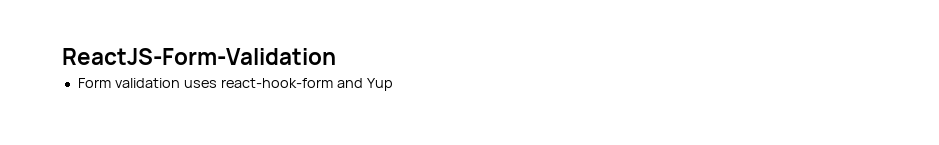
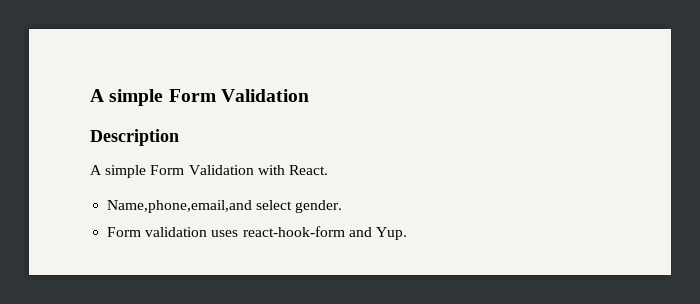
[62,48,336,65] ReactJS-Form-Validation -> [90,89,309,106] [90,129,179,146] [90,165,328,178] [107,200,343,213] A simple Form Validation // Description // A simple Form Validation with React. // Name,phone,email,and select gender.
[366,78,393,91] Yup -> [375,227,407,240] Yup.

